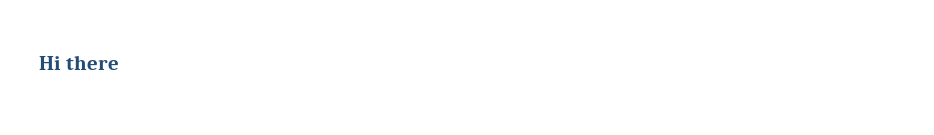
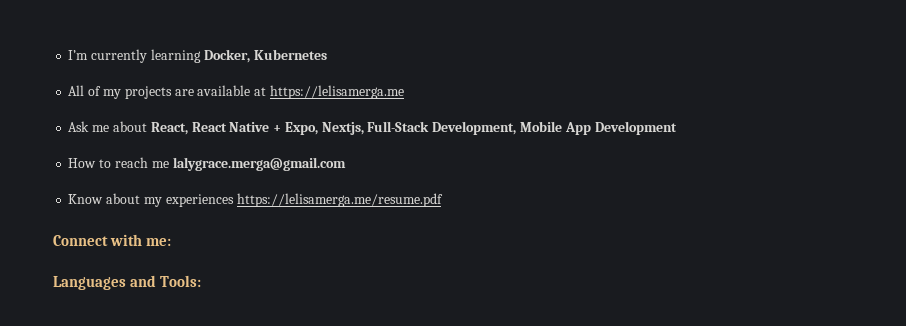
[39,55,119,70] Hi there -> [68,49,327,63] [68,85,404,99] [68,121,677,135] [68,157,346,171] [68,193,443,207] [53,234,172,246] [53,275,202,290] I’m currently learning Docker, Kubernetes // All of my projects are available at https://lelisamerga.me // Ask me about React, React Native + Expo, Nextjs, Full-Stack Development, Mobile App Development // How to reach me lalygrace.merga@gmail.com // Know about my experiences https://lelisamerga.me/resume.pdf // Connect with me: // Languages and Tools:

